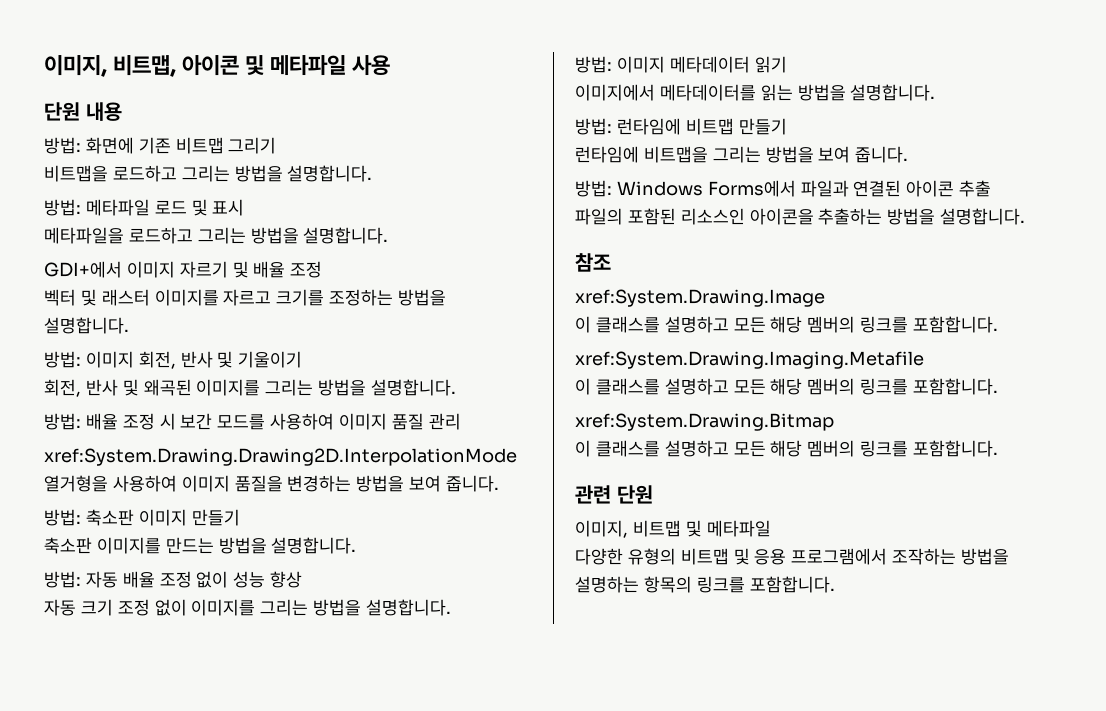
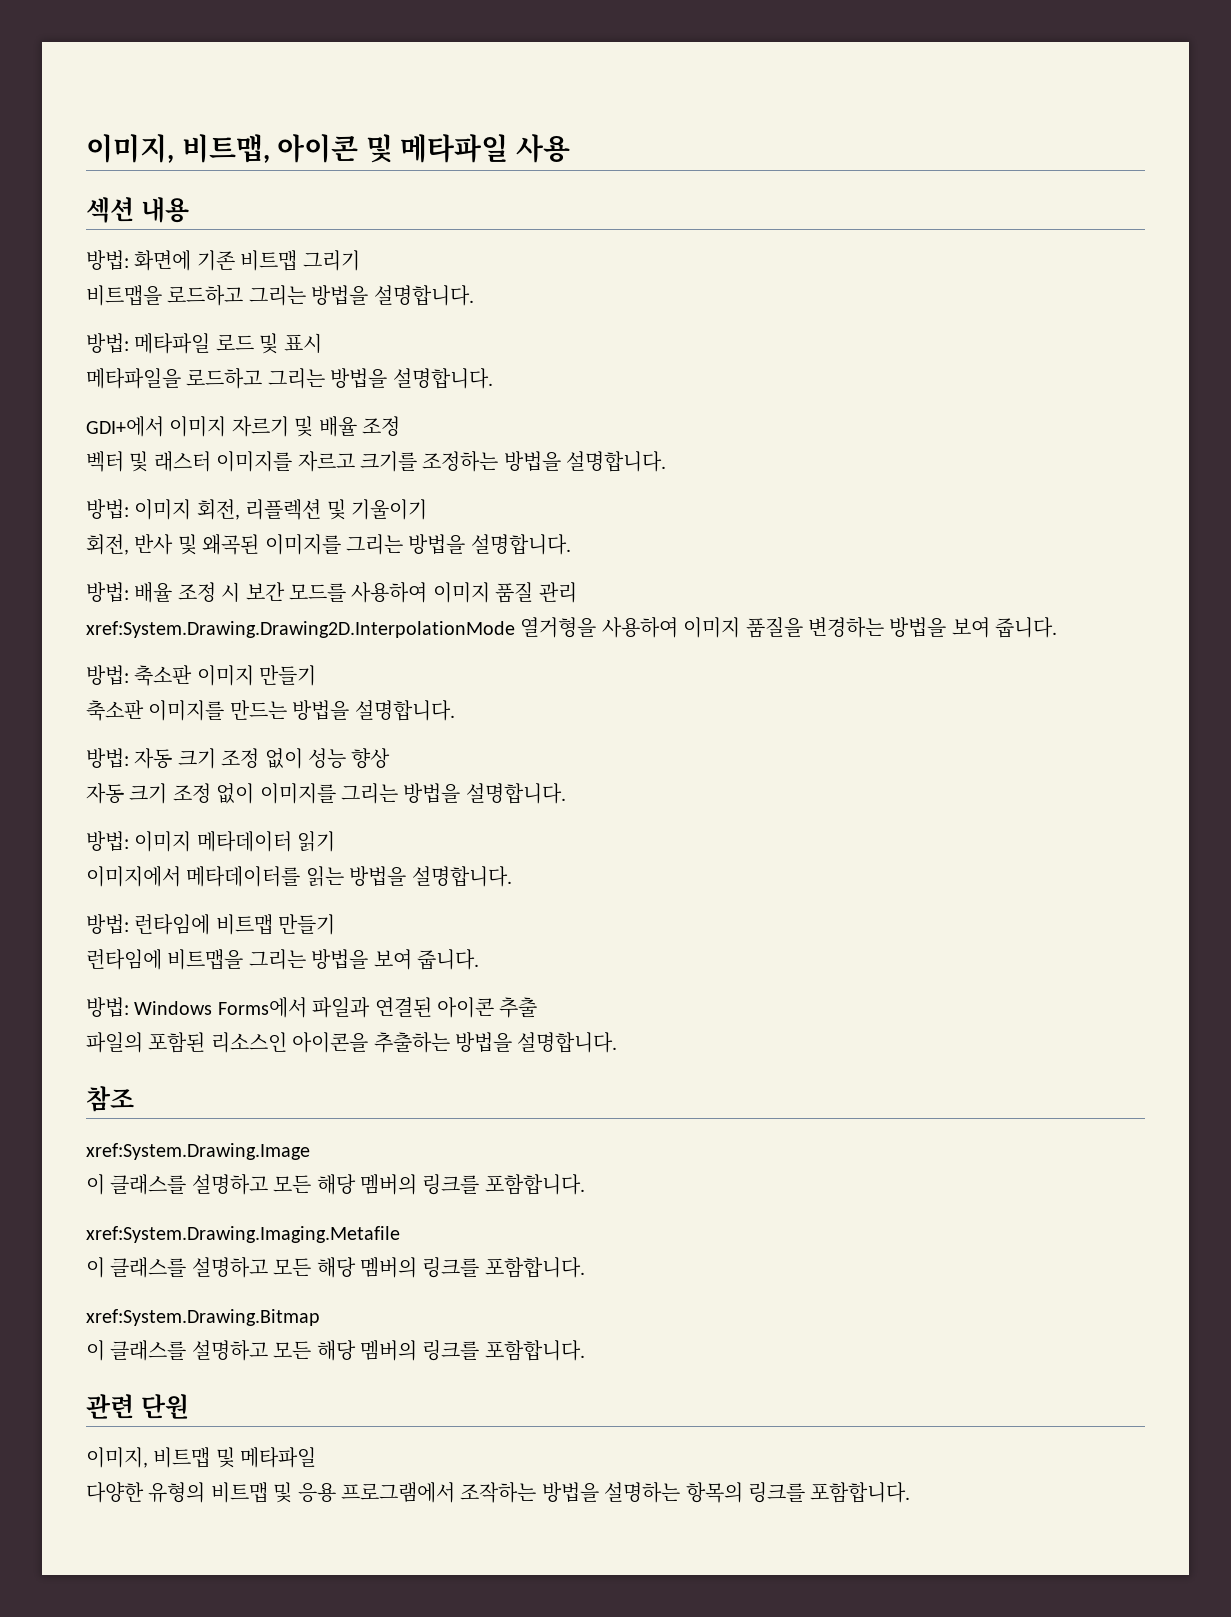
[44,102,80,121] 단원 -> [86,197,134,223] 섹션
[180,351,213,368] 반사 -> [245,499,322,520] 리플렉션
[122,571,155,588] 배율 -> [177,748,216,769] 크기

